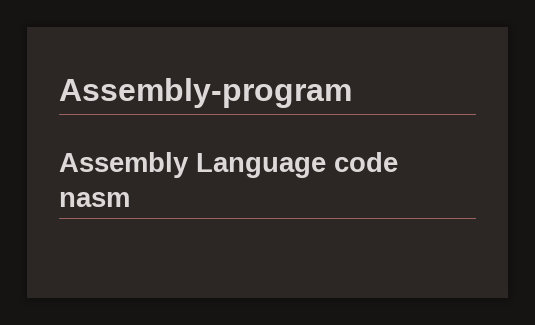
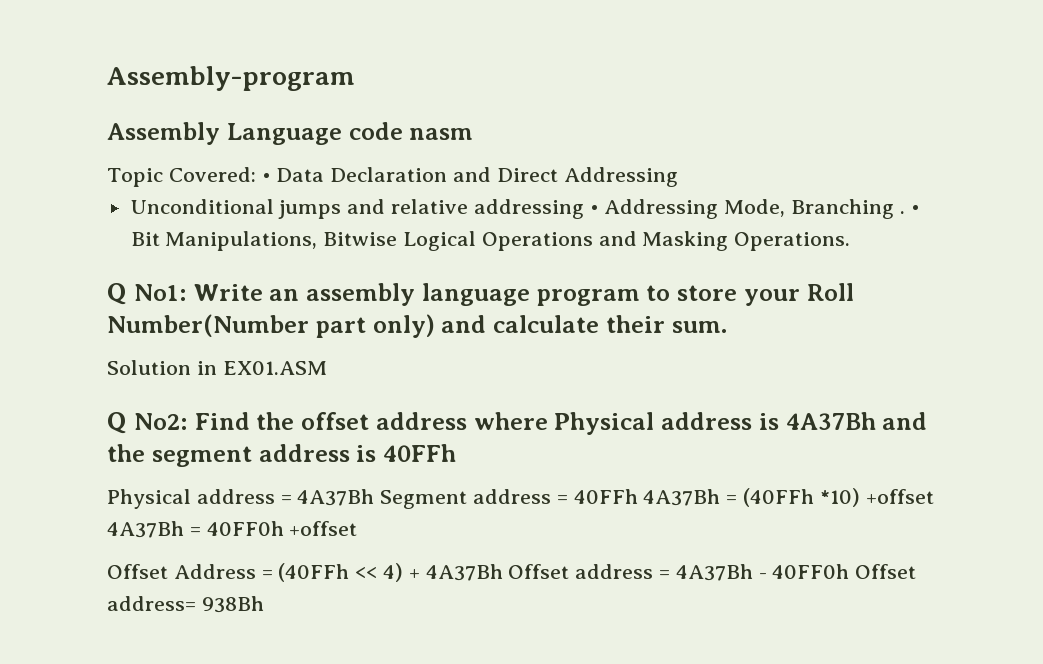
(130, 199) none -> [107,167,678,187] [130,199,920,219] [130,231,851,251] [107,283,854,306] [107,314,727,338] [107,360,327,375] [107,412,928,435] [107,444,456,467] [107,488,934,509] [107,521,358,538] [107,563,917,582] [107,596,264,613] // Topic Covered: • Data Declaration and Direct Addressing // Unconditional jumps and relative addressing • Addressing Mode, Branching . • Bit Manipulations, Bitwise Logical Operations and Masking Operations. // Q No1: Write an assembly language program to store your Roll Number(Number part only) and calculate their sum. // Solution in EX01.ASM // Q No2: Find the offset address where Physical address is 4A37Bh and the segment address is 40FFh // Physical address = 4A37Bh Segment address = 40FFh 4A37Bh = (40FFh *10) +offset 4A37Bh = 40FF0h +offset // Offset Address = (40FFh << 4) + 4A37Bh Offset address = 4A37Bh - 40FF0h Offset address= 938Bh

